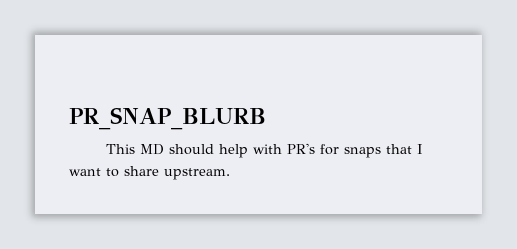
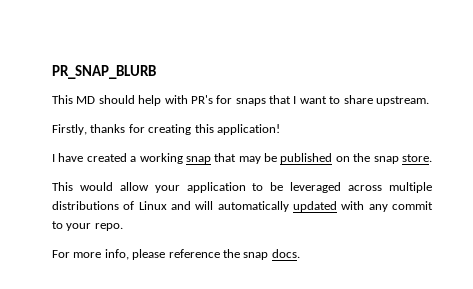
(230, 174) none -> [52,124,280,135] [52,153,432,164] [52,182,432,193] [52,201,433,212] [52,221,123,231] [52,249,300,260] // Firstly, thanks for creating this application! // I have created a working snap that may be published on the snap store. // This would allow your application to be leveraged across multiple distributions of Linux and will automatically updated with any commit to your repo. // For more info, please reference the snap docs.

